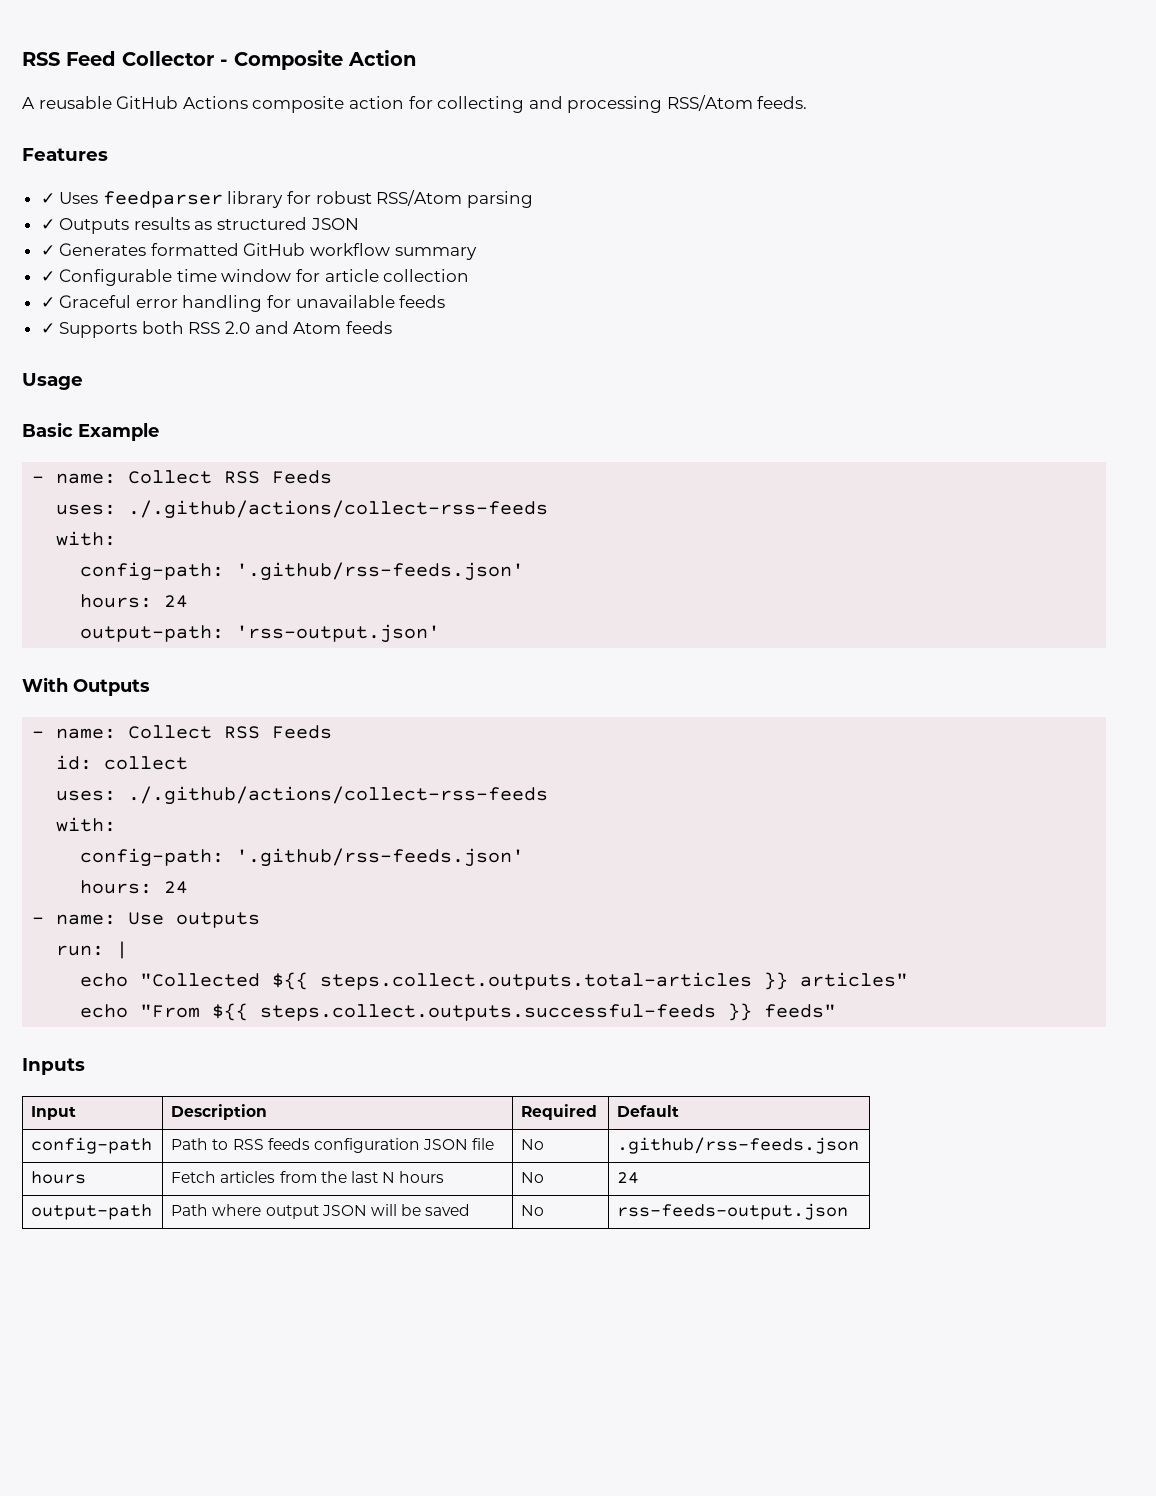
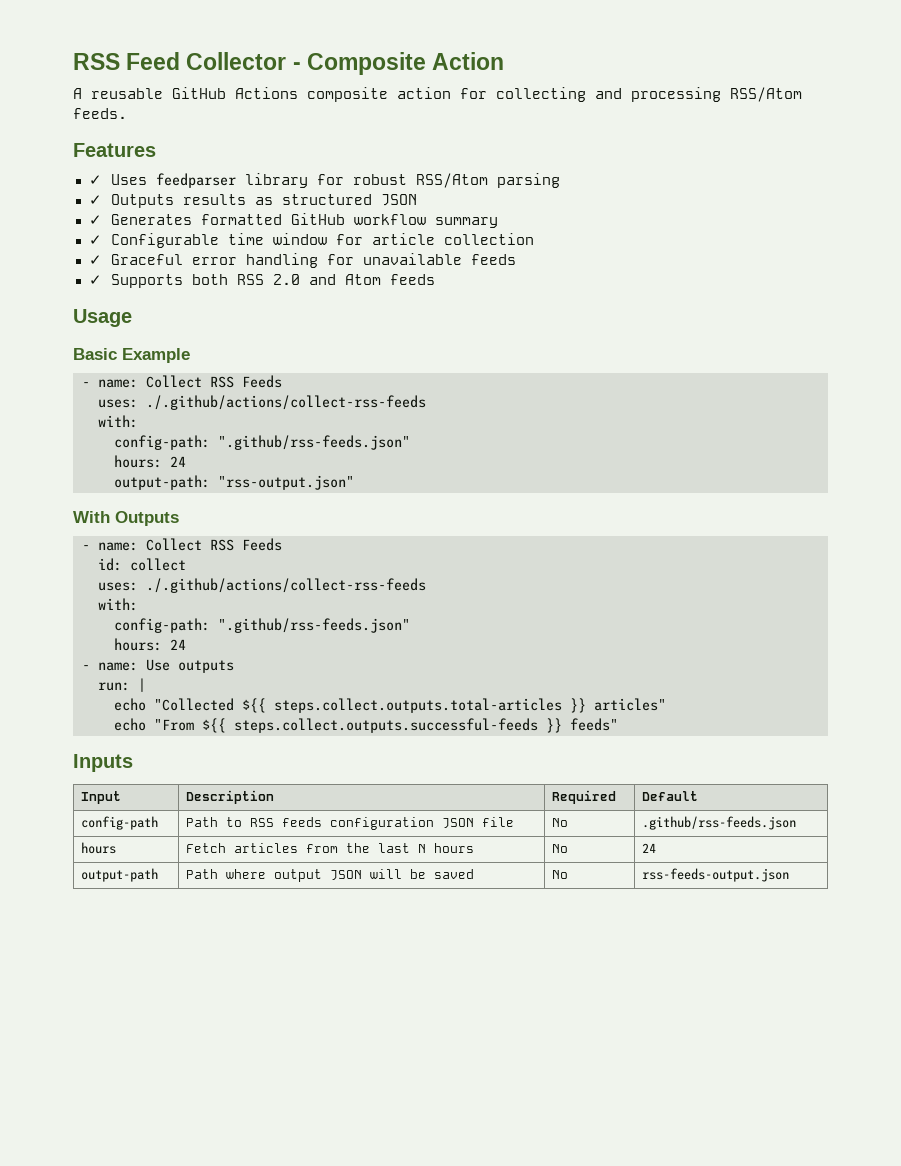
[236,562,525,581] '.github/rss-feeds.json' -> [217,435,410,450] ".github/rss-feeds.json"
[236,624,441,643] 'rss-output.json' -> [217,475,354,490] "rss-output.json"
[236,848,525,867] '.github/rss-feeds.json' -> [217,618,410,633] ".github/rss-feeds.json"

